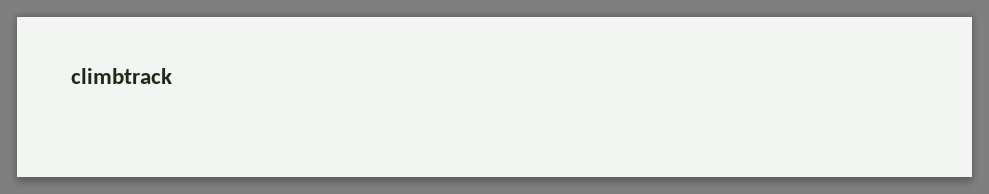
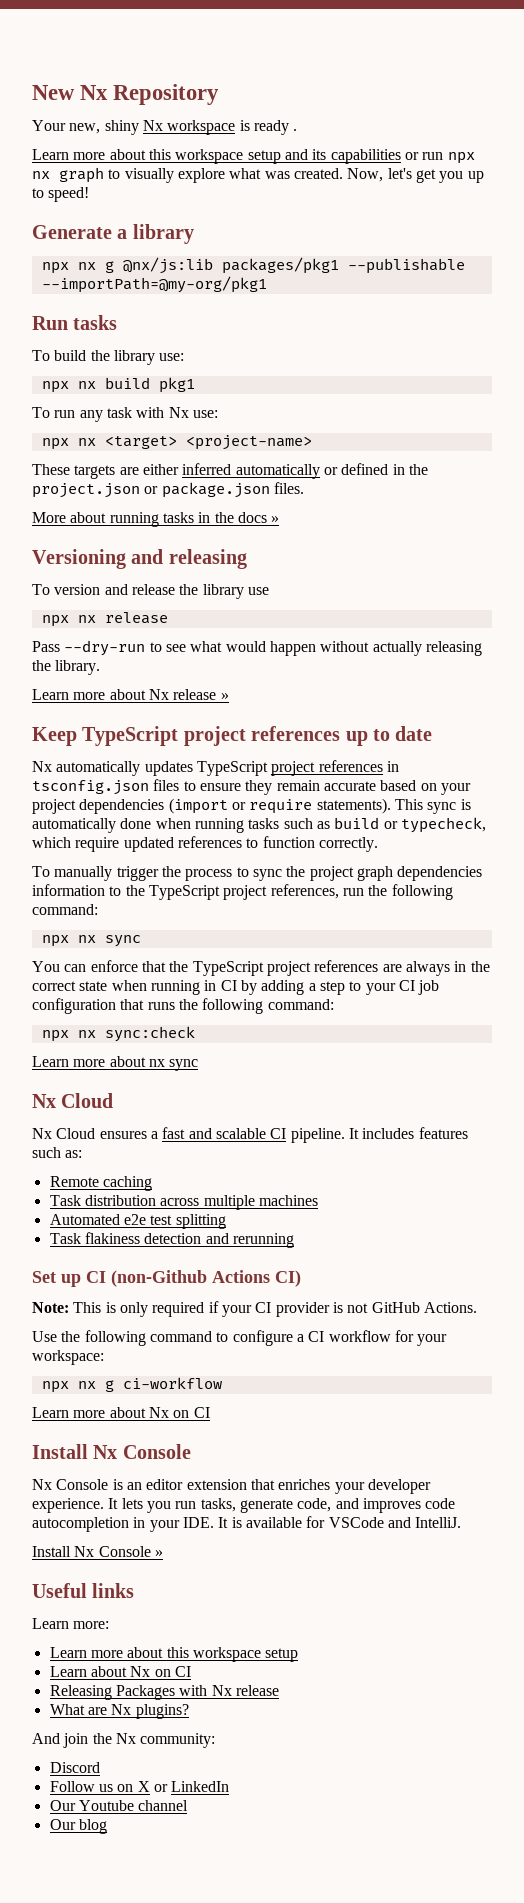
[71,68,172,84] climbtrack -> [32,84,220,105] [32,120,298,135] [32,149,475,164] [32,167,484,183] [32,187,90,202] [32,224,194,244] [41,257,465,274] [41,276,267,293] [32,315,118,330] [32,350,185,365] [41,377,195,393] [32,407,218,422] [41,435,312,450] [32,463,428,479] [32,482,304,498] [32,512,280,527] [32,549,247,569] [32,584,269,599] [41,612,168,627] [32,640,482,656] [32,660,101,675] [32,689,229,700] [32,726,433,746] [32,760,399,776] [32,779,471,795] [32,798,471,814] [32,817,486,833] [32,836,378,852] [32,866,483,881] [32,884,453,900] [32,904,98,915] [41,935,141,947] [32,960,490,976] [32,980,440,995] [32,998,334,1014] [41,1026,195,1042] [32,1056,199,1071] [32,1093,114,1108] [32,1127,468,1143] [32,1147,83,1158] [49,1176,152,1191] [49,1195,318,1210] [49,1214,226,1229] [49,1232,294,1248] [32,1270,301,1287] [32,1301,477,1317] [32,1330,448,1346] [32,1350,104,1365] [41,1377,222,1393] [32,1407,210,1418] [32,1444,191,1459] [32,1479,431,1494] [32,1498,456,1513] [32,1516,462,1532] [32,1546,163,1557] [32,1583,135,1598] [32,1618,110,1629] [49,1647,299,1662] [49,1666,191,1677] [49,1685,279,1700] [49,1704,189,1719] [32,1733,216,1748] [49,1762,100,1773] [49,1781,230,1792] [49,1800,189,1811] [49,1819,107,1834] New Nx Repository // Your new, shiny Nx workspace is ready . // Learn more about this workspace setup and its capabilities or run npx nx graph to visually explore what was created. Now, let's get you up to speed! // Generate a library // npx nx g @nx/js:lib packages/pkg1 --publishable --importPath=@my-org/pkg1 // Run tasks // To build the library use: // npx nx build pkg1 // To run any task with Nx use: // npx nx <target> <project-name> // These targets are either inferred automatically or defined in the project.json or package.json files. // More about running tasks in the docs » // Versioning and releasing // To version and release the library use // npx nx release // Pass --dry-run to see what would happen without actually releasing the library. // Learn more about Nx release » // Keep TypeScript project references up to date // Nx automatically updates TypeScript project references in tsconfig.json files to ensure they remain accurate based on your project dependencies (import or require statements). This sync is automatically done when running tasks such as build or typecheck, which require updated references to function correctly. // To manually trigger the process to sync the project graph dependencies information to the TypeScript project references, run the following command: // npx nx sync // You can enforce that the TypeScript project references are always in the correct state when running in CI by adding a step to your CI job configuration that runs the following command: // npx nx sync:check // Learn more about nx sync // Nx Cloud // Nx Cloud ensures a fast and scalable CI pipeline. It includes features such as: // Remote caching // Task distribution across multiple machines // Automated e2e test splitting // Task flakiness detection and rerunning // Set up CI (non-Github Actions CI) // Note: This is only required if your CI provider is not GitHub Actions. // Use the following command to configure a CI workflow for your workspace: // npx nx g ci-workflow // Learn more about Nx on CI // Install Nx Console // Nx Console is an editor extension that enriches your developer experience. It lets you run tasks, generate code, and improves code autocompletion in your IDE. It is available for VSCode and IntelliJ. // Install Nx Console » // Useful links // Learn more: // Learn more about this workspace setup // Learn about Nx on CI // Releasing Packages with Nx release // What are Nx plugins? // And join the Nx community: // Discord // Follow us on X or LinkedIn // Our Youtube channel // Our blog

